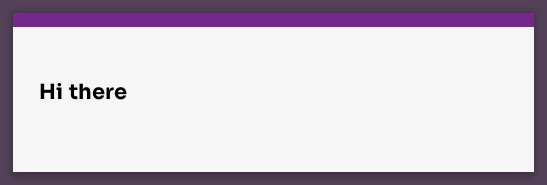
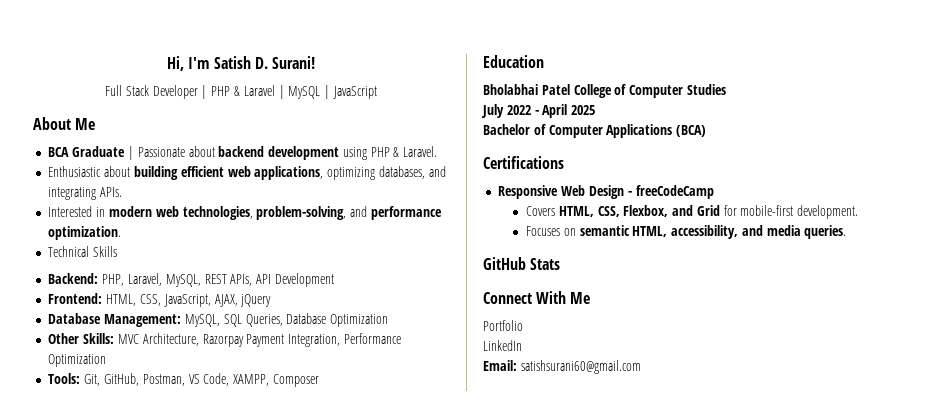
[39,82,127,100] Hi there -> [166,56,316,71] [105,85,377,99] [33,117,96,130] [48,146,438,160] [48,166,446,180] [48,187,123,200] [48,206,442,220] [48,226,122,240] [48,246,118,257] [48,273,334,287] [48,293,272,307] [48,313,389,327] [48,333,401,347] [48,354,107,367] [48,373,319,387] [483,55,544,68] [483,84,726,98] [481,104,596,118] [483,124,707,138] [483,156,564,169] [498,185,714,199] [525,205,859,219] [525,225,847,239] [483,257,561,270] [483,291,591,304] [483,320,523,331] [483,340,522,351] [483,360,641,374] Hi, I'm Satish D. Surani! // Full Stack Developer | PHP & Laravel | MySQL | JavaScript // About Me // BCA Graduate | Passionate about backend development using PHP & Laravel. // Enthusiastic about building efficient web applications, optimizing databases, and integrating APIs. // Interested in modern web technologies, problem-solving, and performance optimization. // Technical Skills // Backend: PHP, Laravel, MySQL, REST APIs, API Development // Frontend: HTML, CSS, JavaScript, AJAX, jQuery // Database Management: MySQL, SQL Queries, Database Optimization // Other Skills: MVC Architecture, Razorpay Payment Integration, Performance Optimization // Tools: Git, GitHub, Postman, VS Code, XAMPP, Composer // Education // Bholabhai Patel College of Computer Studies // July 2022 - April 2025 // Bachelor of Computer Applications (BCA) // Certifications // Responsive Web Design - freeCodeCamp // Covers HTML, CSS, Flexbox, and Grid for mobile-first development. // Focuses on semantic HTML, accessibility, and media queries. // GitHub Stats // Connect With Me // Portfolio // LinkedIn // Email: satishsurani60@gmail.com

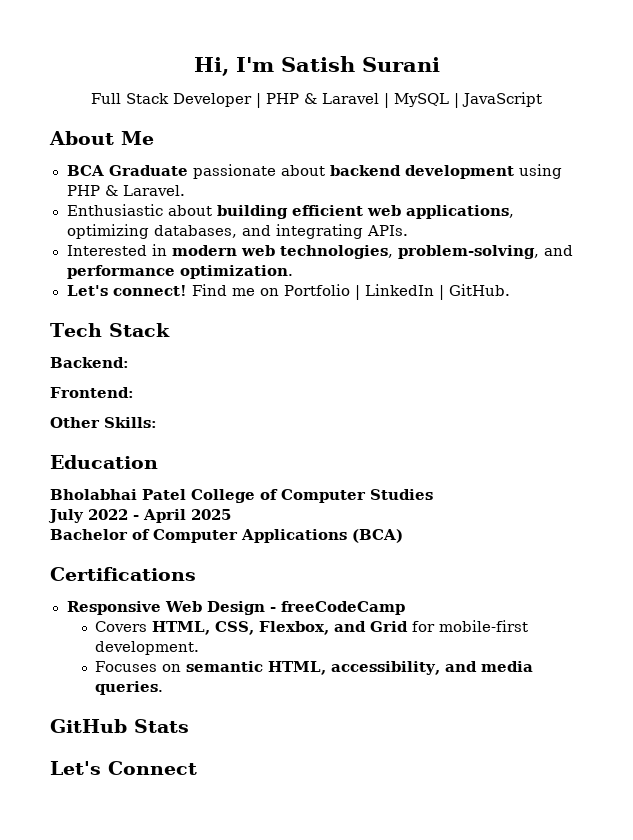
[254,56,316,69] D. Surani! -> [361,57,440,72] Surani
[127,146,185,160] | Passionate -> [192,164,276,179] passionate
[48,246,118,257] [48,273,334,287] [48,293,272,307] [48,313,389,327] [48,333,401,347] [48,354,107,367] [48,373,319,387] Technical Skills // Backend: PHP, Laravel, MySQL, REST APIs, API Development // Frontend: HTML, CSS, JavaScript, AJAX, jQuery // Database Management: MySQL, SQL Queries, Database Optimization // Other Skills: MVC Architecture, Razorpay Payment Integration, Performance Optimization // Tools: Git, GitHub, Postman, VS Code, XAMPP, Composer -> [66,284,510,300] [50,323,170,337] [50,357,129,368] [50,387,134,398] [50,417,157,428] Let's connect! Find me on Portfolio | LinkedIn | GitHub. // Tech Stack // Backend: // Frontend: // Other Skills:
[483,291,591,304] [483,320,523,331] [483,340,522,351] [483,360,641,374] Connect With Me // Portfolio // LinkedIn // Email: satishsurani60@gmail.com -> [50,761,197,775] Let's Connect

